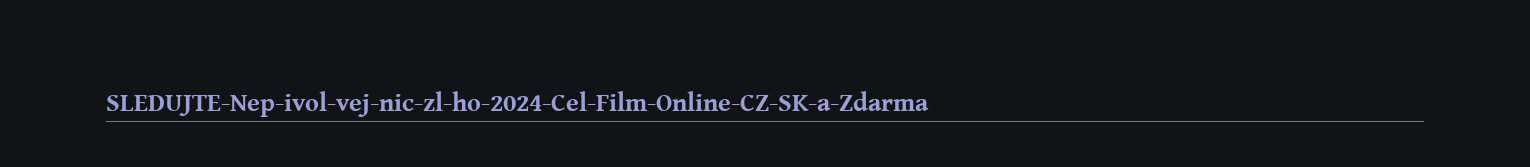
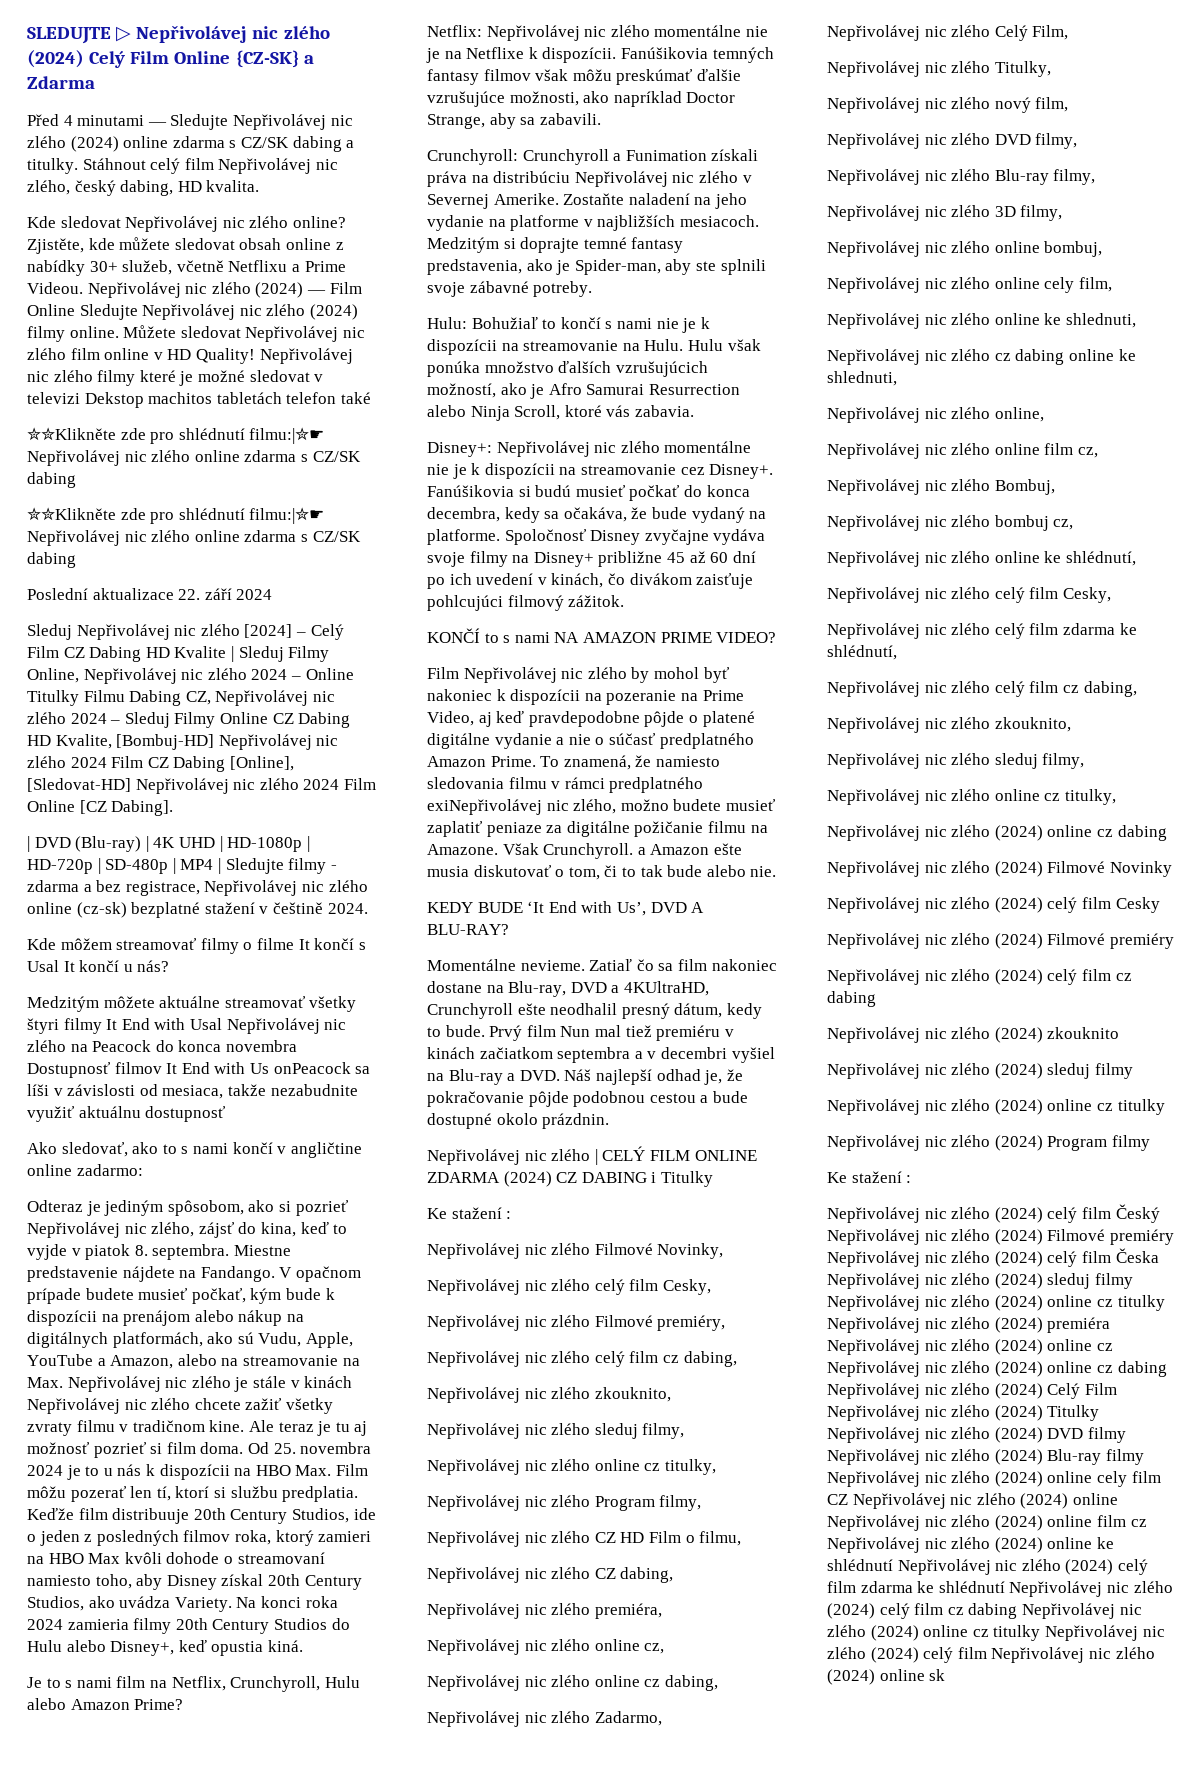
[106,91,929,117] SLEDUJTE-Nep-ivol-vej-nic-zl-ho-2024-Cel-Film-Online-CZ-SK-a-Zdarma -> [27,25,330,44] [27,50,314,68] [27,76,95,89] [27,114,353,130] [27,136,355,152] [27,158,338,174] [27,180,260,196] [27,216,346,232] [27,237,344,254] [27,260,346,276] [27,282,362,298] [27,304,358,320] [27,325,365,342] [27,348,353,364] [27,370,324,386] [27,392,371,408] [27,427,325,444] [27,450,361,466] [27,472,76,488] [27,507,325,524] [27,530,361,546] [27,552,76,568] [27,588,273,600] [27,624,344,640] [27,646,330,662] [27,668,354,684] [27,690,335,706] [27,712,351,728] [27,734,339,750] [27,756,294,772] [27,778,376,794] [27,800,174,816] [27,836,310,852] [27,858,337,874] [27,880,368,896] [27,902,368,918] [27,938,366,954] [27,960,170,972] [27,996,357,1012] [27,1018,347,1034] [27,1040,297,1052] [27,1062,371,1078] [27,1084,358,1099] [27,1106,226,1122] [27,1142,362,1158] [27,1164,143,1176] [27,1200,348,1216] [27,1222,348,1238] [27,1244,291,1260] [27,1266,361,1282] [27,1288,335,1304] [27,1310,304,1326] [27,1332,353,1348] [27,1354,360,1369] [27,1376,353,1392] [27,1398,333,1414] [27,1420,368,1436] [27,1442,372,1458] [27,1464,368,1480] [27,1486,359,1502] [27,1508,376,1524] [27,1530,372,1546] [27,1552,325,1564] [27,1574,362,1590] [27,1596,338,1612] [27,1618,350,1634] [27,1640,303,1656] [27,1676,360,1692] [27,1698,184,1710] [427,25,768,41] [426,47,774,63] [427,69,741,85] [427,91,736,107] [427,113,601,129] [427,149,759,165] [427,171,752,187] [427,193,747,209] [427,215,759,231] [427,237,684,253] [427,259,766,275] [427,281,593,297] [427,317,710,333] [427,339,761,355] [427,361,708,377] [427,383,740,399] [427,405,694,421] [427,441,752,457] [427,463,774,479] [427,485,750,501] [427,507,767,523] [427,529,766,545] [427,551,756,567] [427,573,754,589] [427,595,625,611] [427,628,777,643] [427,667,729,683] [427,689,744,705] [427,711,755,727] [427,733,754,749] [427,755,720,770] [427,777,704,793] [427,799,775,815] [427,821,768,837] [427,843,742,859] [427,865,777,880] [427,901,705,916] [427,924,509,935] [427,959,777,971] [427,981,709,997] [427,1003,762,1019] [427,1025,734,1041] [427,1047,775,1063] [427,1069,743,1085] [427,1091,748,1107] [427,1113,610,1129] [427,1146,757,1165] [427,1171,713,1187] [427,1207,512,1219] [427,1243,724,1259] [427,1279,711,1295] [427,1315,726,1331] [427,1351,737,1367] [427,1387,671,1403] [427,1423,685,1439] [427,1459,716,1475] [427,1495,702,1511] [427,1531,742,1547] [427,1567,674,1583] [427,1603,662,1619] [427,1639,665,1655] [427,1675,718,1691] [427,1711,662,1727] [827,25,1069,41] [827,61,1051,77] [827,97,1069,113] [827,133,1078,149] [827,169,1096,185] [827,205,1063,221] [827,241,1103,257] [827,277,1112,293] [827,313,1136,329] [827,349,1136,365] [827,371,897,386] [827,407,1044,423] [827,443,1098,459] [827,479,1055,495] [827,515,1074,531] [827,551,1136,567] [827,587,1111,603] [827,623,1137,639] [827,645,897,660] [827,681,1137,697] [827,717,1071,733] [827,753,1085,769] [827,789,1116,805] [827,825,1167,841] [827,861,1172,877] [827,897,1160,913] [827,933,1174,949] [827,969,1132,985] [827,991,876,1007] [827,1027,1120,1043] [827,1063,1133,1079] [827,1099,1165,1115] [827,1135,1150,1151] [827,1171,912,1183] [827,1204,1160,1223] [827,1229,1174,1245] [827,1248,1159,1267] [827,1273,1133,1289] [827,1295,1165,1311] [827,1317,1111,1333] [827,1339,1113,1355] [827,1361,1167,1377] [827,1383,1117,1399] [827,1405,1100,1421] [827,1427,1126,1443] [827,1449,1144,1465] [827,1471,1161,1487] [827,1493,1118,1509] [827,1515,1147,1531] [827,1537,1114,1553] [827,1559,1148,1575] [827,1581,1173,1597] [827,1603,1142,1619] [827,1625,1165,1641] [827,1647,1155,1663] [827,1669,946,1685] SLEDUJTE ▷ Nepřivolávej nic zlého (2024) Celý Film Online {CZ-SK} a Zdarma // Před 4 minutami — Sledujte Nepřivolávej nic zlého (2024) online zdarma s CZ/SK dabing a titulky. Stáhnout celý film Nepřivolávej nic zlého, český dabing, HD kvalita. // Kde sledovat Nepřivolávej nic zlého online? Zjistěte, kde můžete sledovat obsah online z nabídky 30+ služeb, včetně Netflixu a Prime Videou. Nepřivolávej nic zlého (2024) — Film Online Sledujte Nepřivolávej nic zlého (2024) filmy online. Můžete sledovat Nepřivolávej nic zlého film online v HD Quality! Nepřivolávej nic zlého filmy které je možné sledovat v televizi Dekstop machitos tabletách telefon také // ✮✮Klikněte zde pro shlédnutí filmu:|✮☛ Nepřivolávej nic zlého online zdarma s CZ/SK dabing // ✮✮Klikněte zde pro shlédnutí filmu:|✮☛ Nepřivolávej nic zlého online zdarma s CZ/SK dabing // Poslední aktualizace 22. září 2024 // Sleduj Nepřivolávej nic zlého [2024] – Celý Film CZ Dabing HD Kvalite | Sleduj Filmy Online, Nepřivolávej nic zlého 2024 – Online Titulky Filmu Dabing CZ, Nepřivolávej nic zlého 2024 – Sleduj Filmy Online CZ Dabing HD Kvalite, [Bombuj-HD] Nepřivolávej nic zlého 2024 Film CZ Dabing [Online], [Sledovat-HD] Nepřivolávej nic zlého 2024 Film Online [CZ Dabing]. // | DVD (Blu-ray) | 4K UHD | HD-1080p | HD-720p | SD-480p | MP4 | Sledujte filmy - zdarma a bez registrace, Nepřivolávej nic zlého online (cz-sk) bezplatné stažení v češtině 2024. // Kde môžem streamovať filmy o filme It končí s Usal It končí u nás? // Medzitým môžete aktuálne streamovať všetky štyri filmy It End with Usal Nepřivolávej nic zlého na Peacock do konca novembra Dostupnosť filmov It End with Us onPeacock sa líši v závislosti od mesiaca, takže nezabudnite využiť aktuálnu dostupnosť // Ako sledovať, ako to s nami končí v angličtine online zadarmo: // Odteraz je jediným spôsobom, ako si pozrieť Nepřivolávej nic zlého, zájsť do kina, keď to vyjde v piatok 8. septembra. Miestne predstavenie nájdete na Fandango. V opačnom prípade budete musieť počkať, kým bude k dispozícii na prenájom alebo nákup na digitálnych platformách, ako sú Vudu, Apple, YouTube a Amazon, alebo na streamovanie na Max. Nepřivolávej nic zlého je stále v kinách Nepřivolávej nic zlého chcete zažiť všetky zvraty filmu v tradičnom kine. Ale teraz je tu aj možnosť pozrieť si film doma. Od 25. novembra 2024 je to u nás k dispozícii na HBO Max. Film môžu pozerať len tí, ktorí si službu predplatia. Keďže film distribuuje 20th Century Studios, ide o jeden z posledných filmov roka, ktorý zamieri na HBO Max kvôli dohode o streamovaní namiesto toho, aby Disney získal 20th Century Studios, ako uvádza Variety. Na konci roka 2024 zamieria filmy 20th Century Studios do Hulu alebo Disney+, keď opustia kiná. // Je to s nami film na Netflix, Crunchyroll, Hulu alebo Amazon Prime? // Netflix: Nepřivolávej nic zlého momentálne nie je na Netflixe k dispozícii. Fanúšikovia temných fantasy filmov však môžu preskúmať ďalšie vzrušujúce možnosti, ako napríklad Doctor Strange, aby sa zabavili. // Crunchyroll: Crunchyroll a Funimation získali práva na distribúciu Nepřivolávej nic zlého v Severnej Amerike. Zostaňte naladení na jeho vydanie na platforme v najbližších mesiacoch. Medzitým si doprajte temné fantasy predstavenia, ako je Spider-man, aby ste splnili svoje zábavné potreby. // Hulu: Bohužiaľ to končí s nami nie je k dispozícii na streamovanie na Hulu. Hulu však ponúka množstvo ďalších vzrušujúcich možností, ako je Afro Samurai Resurrection alebo Ninja Scroll, ktoré vás zabavia. // Disney+: Nepřivolávej nic zlého momentálne nie je k dispozícii na streamovanie cez Disney+. Fanúšikovia si budú musieť počkať do konca decembra, kedy sa očakáva, že bude vydaný na platforme. Spoločnosť Disney zvyčajne vydáva svoje filmy na Disney+ približne 45 až 60 dní po ich uvedení v kinách, čo divákom zaisťuje pohlcujúci filmový zážitok. // KONČÍ to s nami NA AMAZON PRIME VIDEO? // Film Nepřivolávej nic zlého by mohol byť nakoniec k dispozícii na pozeranie na Prime Video, aj keď pravdepodobne pôjde o platené digitálne vydanie a nie o súčasť predplatného Amazon Prime. To znamená, že namiesto sledovania filmu v rámci predplatného exiNepřivolávej nic zlého, možno budete musieť zaplatiť peniaze za digitálne požičanie filmu na Amazone. Však Crunchyroll. a Amazon ešte musia diskutovať o tom, či to tak bude alebo nie. // KEDY BUDE ‘It End with Us’, DVD A BLU-RAY? // Momentálne nevieme. Zatiaľ čo sa film nakoniec dostane na Blu-ray, DVD a 4KUltraHD, Crunchyroll ešte neodhalil presný dátum, kedy to bude. Prvý film Nun mal tiež premiéru v kinách začiatkom septembra a v decembri vyšiel na Blu-ray a DVD. Náš najlepší odhad je, že pokračovanie pôjde podobnou cestou a bude dostupné okolo prázdnin. // Nepřivolávej nic zlého | CELÝ FILM ONLINE ZDARMA (2024) CZ DABING i Titulky // Ke stažení : // Nepřivolávej nic zlého Filmové Novinky, // Nepřivolávej nic zlého celý film Cesky, // Nepřivolávej nic zlého Filmové premiéry, // Nepřivolávej nic zlého celý film cz dabing, // Nepřivolávej nic zlého zkouknito, // Nepřivolávej nic zlého sleduj filmy, // Nepřivolávej nic zlého online cz titulky, // Nepřivolávej nic zlého Program filmy, // Nepřivolávej nic zlého CZ HD Film o filmu, // Nepřivolávej nic zlého CZ dabing, // Nepřivolávej nic zlého premiéra, // Nepřivolávej nic zlého online cz, // Nepřivolávej nic zlého online cz dabing, // Nepřivolávej nic zlého Zadarmo, // Nepřivolávej nic zlého Celý Film, // Nepřivolávej nic zlého Titulky, // Nepřivolávej nic zlého nový film, // Nepřivolávej nic zlého DVD filmy, // Nepřivolávej nic zlého Blu-ray filmy, // Nepřivolávej nic zlého 3D filmy, // Nepřivolávej nic zlého online bombuj, // Nepřivolávej nic zlého online cely film, // Nepřivolávej nic zlého online ke shlednuti, // Nepřivolávej nic zlého cz dabing online ke shlednuti, // Nepřivolávej nic zlého online, // Nepřivolávej nic zlého online film cz, // Nepřivolávej nic zlého Bombuj, // Nepřivolávej nic zlého bombuj cz, // Nepřivolávej nic zlého online ke shlédnutí, // Nepřivolávej nic zlého celý film Cesky, // Nepřivolávej nic zlého celý film zdarma ke shlédnutí, // Nepřivolávej nic zlého celý film cz dabing, // Nepřivolávej nic zlého zkouknito, // Nepřivolávej nic zlého sleduj filmy, // Nepřivolávej nic zlého online cz titulky, // Nepřivolávej nic zlého (2024) online cz dabing // Nepřivolávej nic zlého (2024) Filmové Novinky // Nepřivolávej nic zlého (2024) celý film Cesky // Nepřivolávej nic zlého (2024) Filmové premiéry // Nepřivolávej nic zlého (2024) celý film cz dabing // Nepřivolávej nic zlého (2024) zkouknito // Nepřivolávej nic zlého (2024) sleduj filmy // Nepřivolávej nic zlého (2024) online cz titulky // Nepřivolávej nic zlého (2024) Program filmy // Ke stažení : // Nepřivolávej nic zlého (2024) celý film Český Nepřivolávej nic zlého (2024) Filmové premiéry Nepřivolávej nic zlého (2024) celý film Česka Nepřivolávej nic zlého (2024) sleduj filmy Nepřivolávej nic zlého (2024) online cz titulky Nepřivolávej nic zlého (2024) premiéra Nepřivolávej nic zlého (2024) online cz Nepřivolávej nic zlého (2024) online cz dabing Nepřivolávej nic zlého (2024) Celý Film Nepřivolávej nic zlého (2024) Titulky Nepřivolávej nic zlého (2024) DVD filmy Nepřivolávej nic zlého (2024) Blu-ray filmy Nepřivolávej nic zlého (2024) online cely film CZ Nepřivolávej nic zlého (2024) online Nepřivolávej nic zlého (2024) online film cz Nepřivolávej nic zlého (2024) online ke shlédnutí Nepřivolávej nic zlého (2024) celý film zdarma ke shlédnutí Nepřivolávej nic zlého (2024) celý film cz dabing Nepřivolávej nic zlého (2024) online cz titulky Nepřivolávej nic zlého (2024) celý film Nepřivolávej nic zlého (2024) online sk

